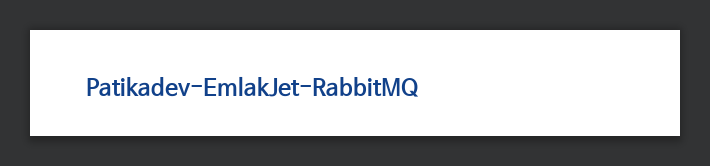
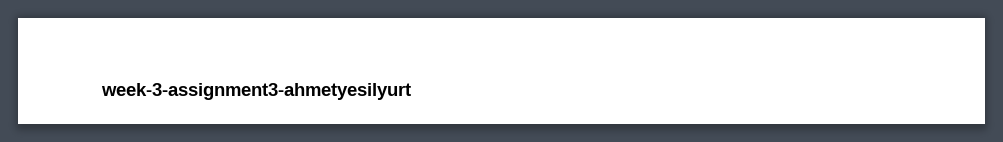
[86,76,419,97] Patikadev-EmlakJet-RabbitMQ -> [101,83,411,100] week-3-assignment3-ahmetyesilyurt

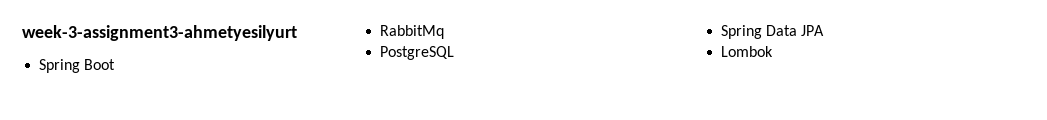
(411, 91) none -> [39,59,116,73] [380,25,445,39] [380,46,455,60] [721,25,825,39] [721,46,774,57] // Spring Boot // RabbitMq // PostgreSQL // Spring Data JPA // Lombok

